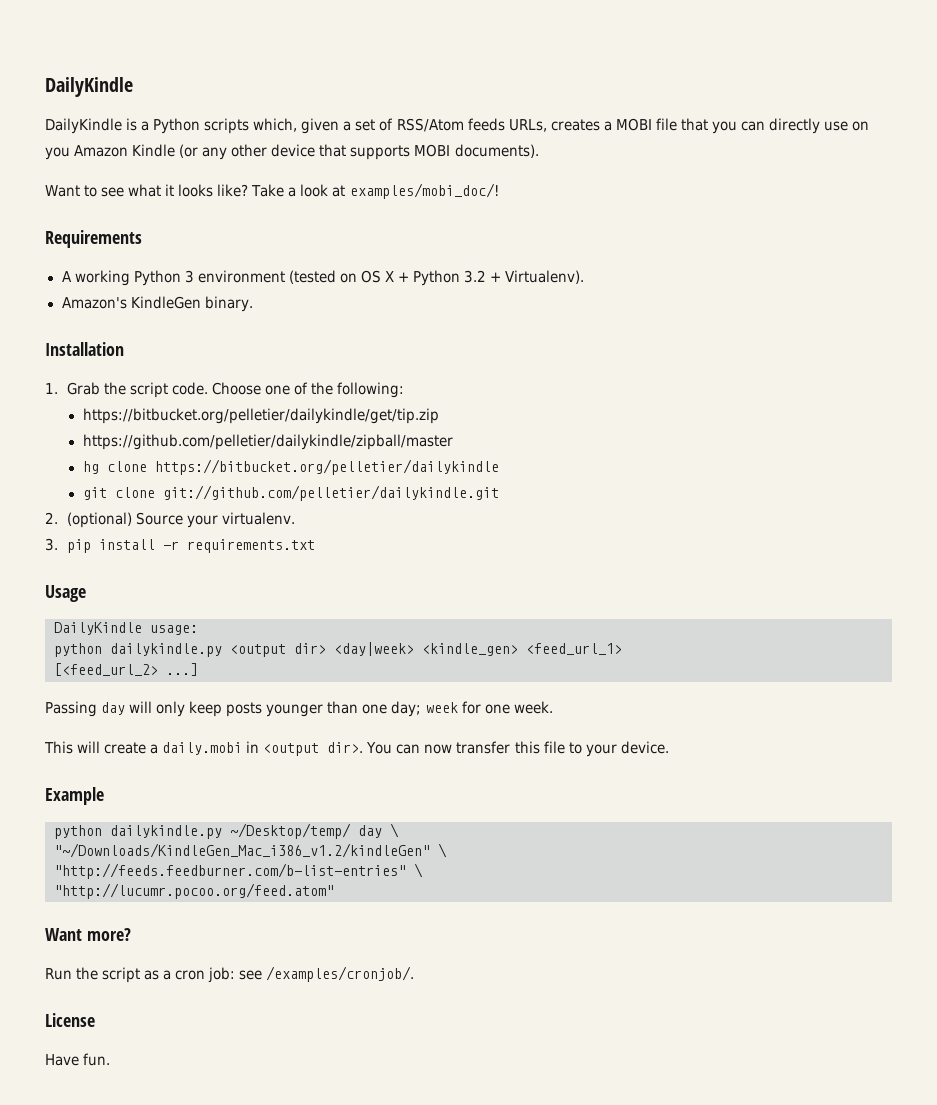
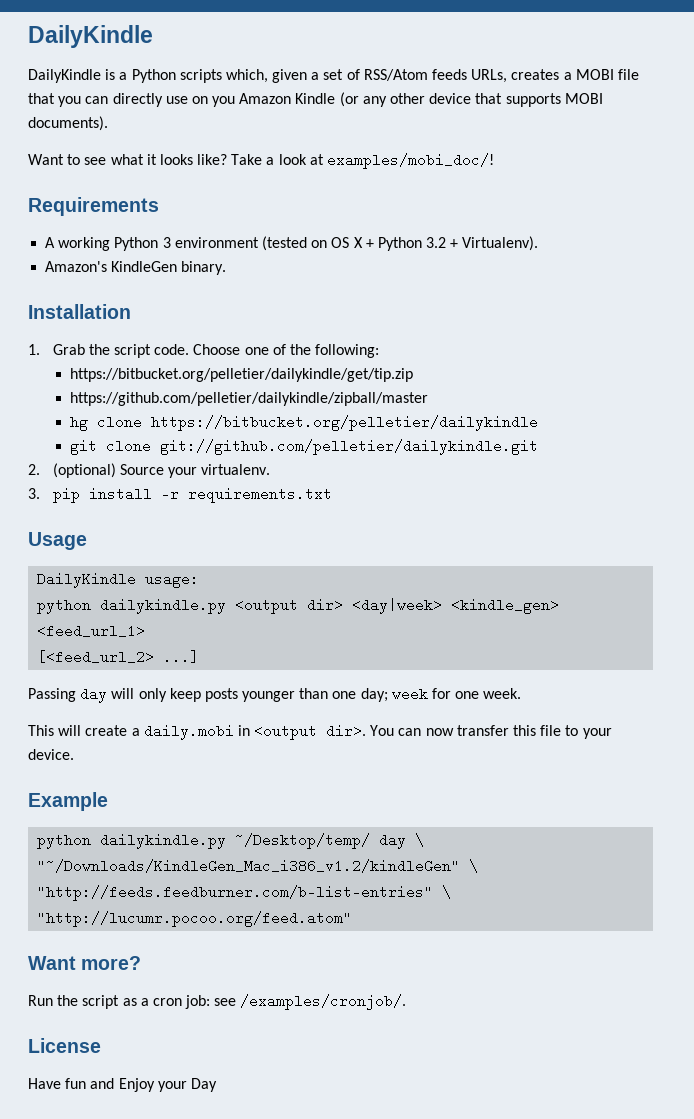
[83,1053,111,1066] fun. -> [65,1078,217,1092] fun and Enjoy your Day

